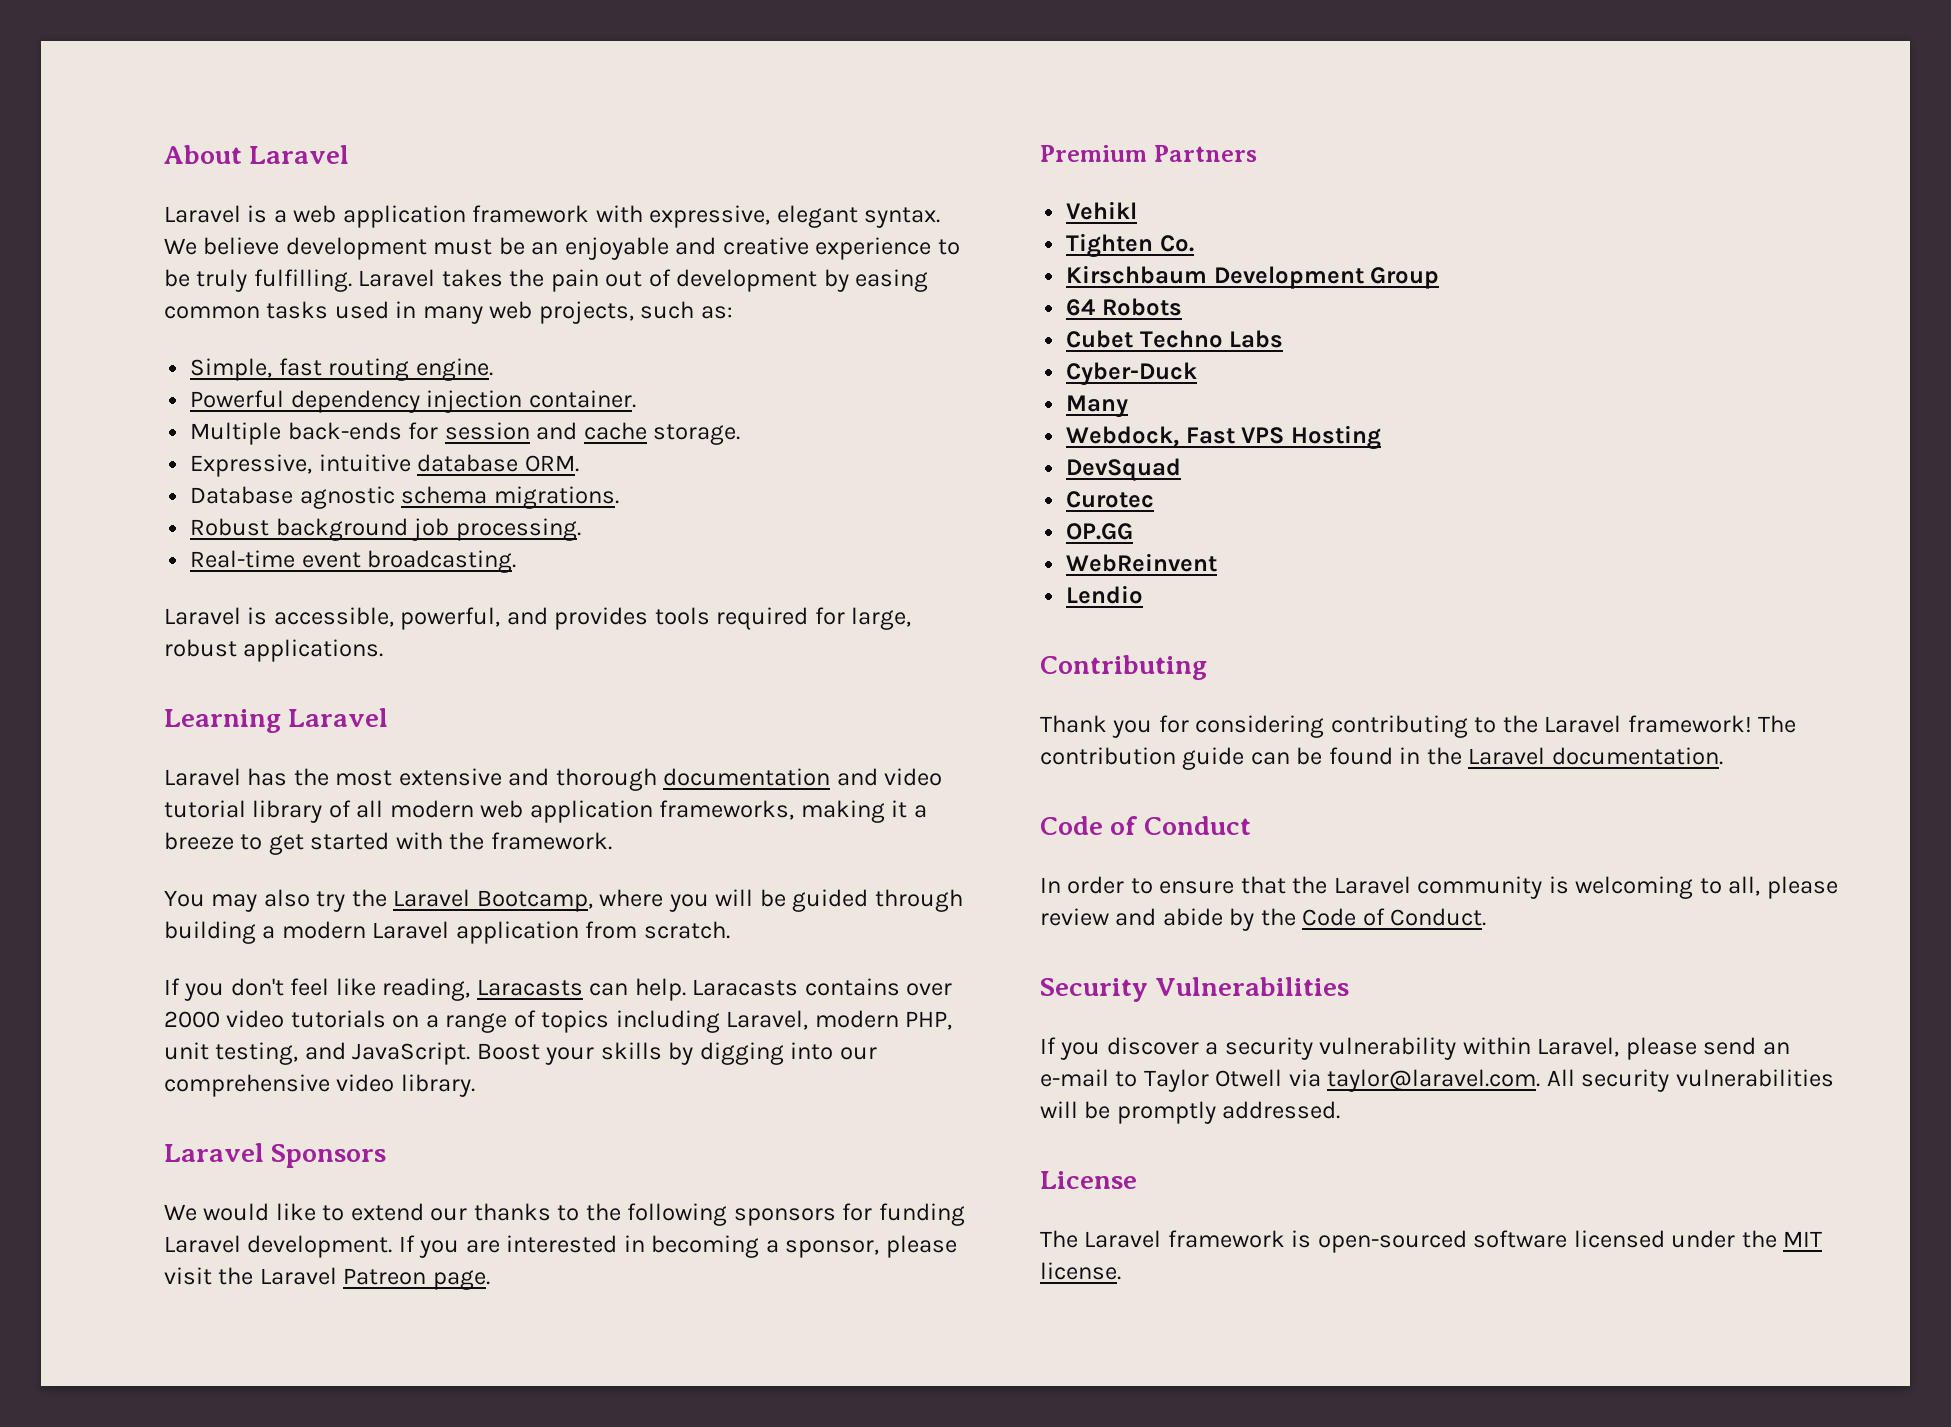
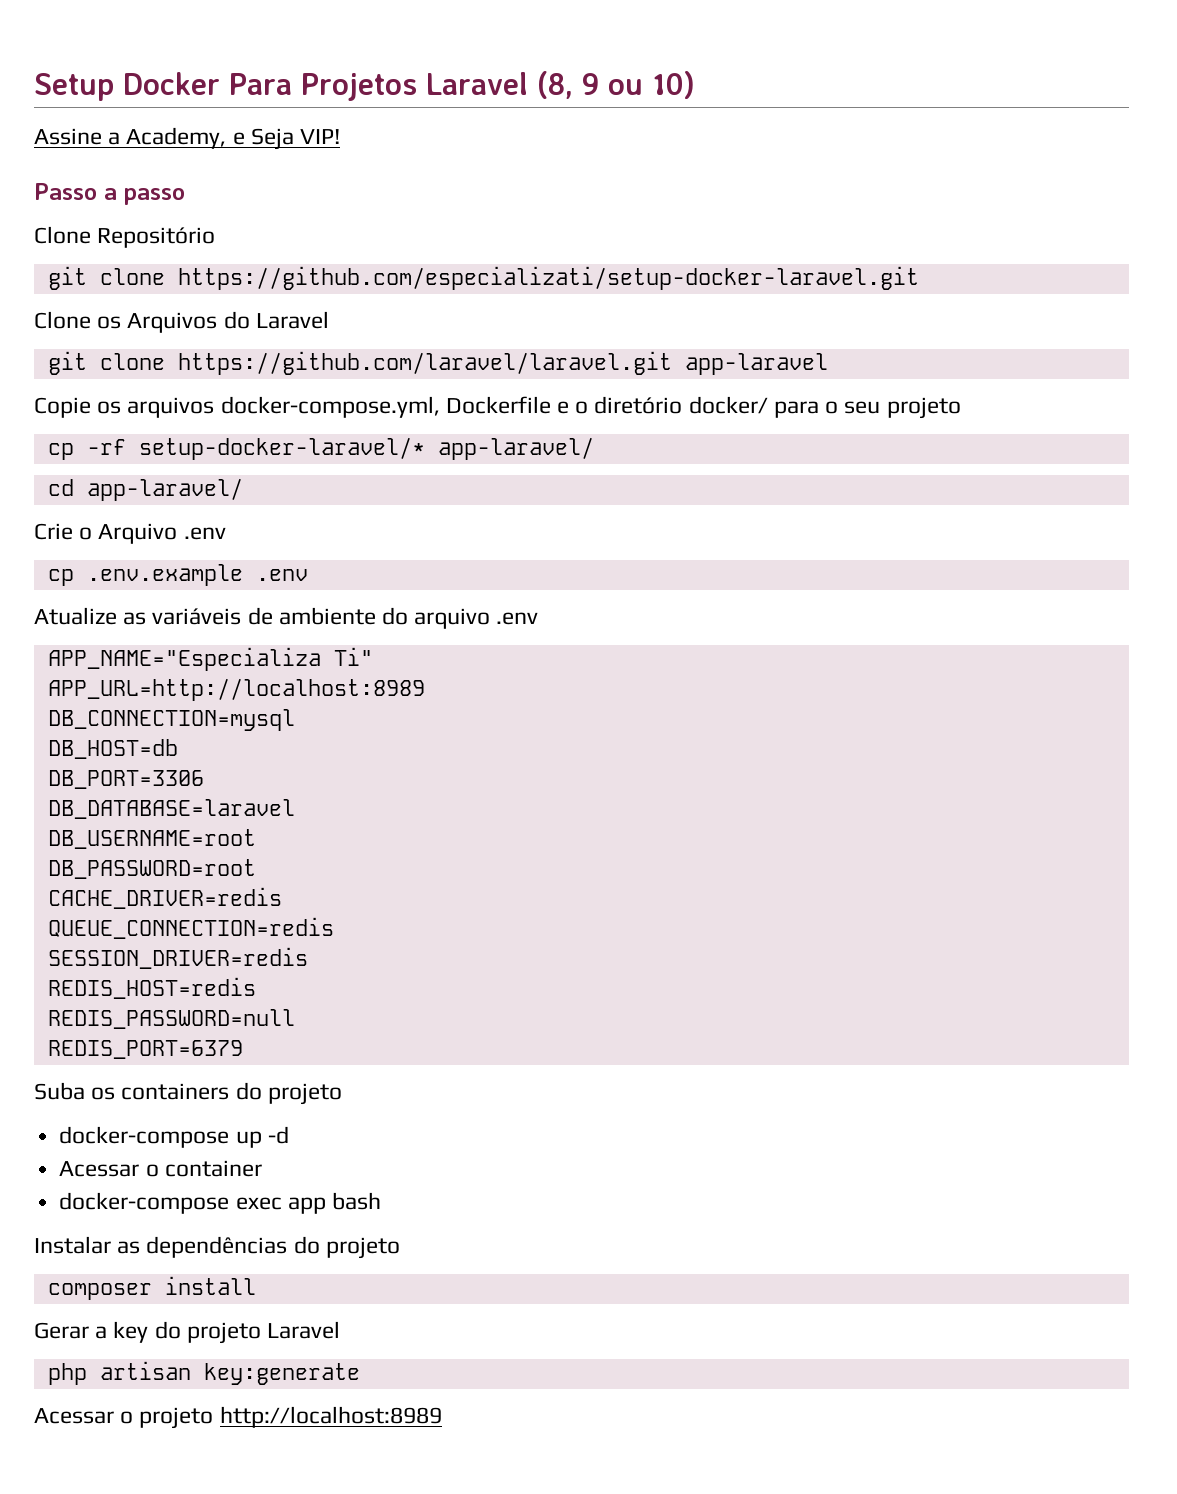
[164,145,350,164] [164,205,941,228] [164,237,960,260] [164,269,929,292] [164,301,733,324] [190,358,493,381] [190,390,636,413] [190,422,741,445] [190,454,579,477] [190,486,619,509] [190,518,581,541] [190,550,517,573] [164,607,912,630] [164,639,384,662] [164,708,389,733] [164,768,943,791] [164,800,927,823] [164,832,612,855] [164,889,963,912] [164,921,730,944] [164,978,953,1001] [164,1010,953,1033] [164,1042,877,1065] [164,1074,475,1097] [164,1143,387,1168] [164,1203,965,1226] [164,1235,957,1258] [164,1267,490,1290] [1040,145,1257,162] [1066,201,1138,220] [1066,233,1194,258] [1066,265,1440,289] [1066,298,1182,316] [1066,330,1284,348] [1066,362,1198,386] [1066,395,1129,418] [1066,425,1381,450] [1066,458,1182,482] [1066,491,1155,508] [1066,523,1134,540] [1066,553,1218,572] [1066,585,1144,604] [1040,655,1207,680] [1040,715,1797,738] [1040,747,1723,770] [1040,816,1251,835] [1040,876,1838,899] [1040,908,1487,931] [1040,977,1350,1002] [1040,1037,1790,1060] [1040,1069,1834,1092] [1040,1101,1341,1124] [1040,1171,1137,1189] [1040,1230,1823,1253] [1040,1262,1121,1280] About Laravel // Laravel is a web application framework with expressive, elegant syntax. We believe development must be an enjoyable and creative experience to be truly fulfilling. Laravel takes the pain out of development by easing common tasks used in many web projects, such as: // Simple, fast routing engine. // Powerful dependency injection container. // Multiple back-ends for session and cache storage. // Expressive, intuitive database ORM. // Database agnostic schema migrations. // Robust background job processing. // Real-time event broadcasting. // Laravel is accessible, powerful, and provides tools required for large, robust applications. // Learning Laravel // Laravel has the most extensive and thorough documentation and video tutorial library of all modern web application frameworks, making it a breeze to get started with the framework. // You may also try the Laravel Bootcamp, where you will be guided through building a modern Laravel application from scratch. // If you don't feel like reading, Laracasts can help. Laracasts contains over 2000 video tutorials on a range of topics including Laravel, modern PHP, unit testing, and JavaScript. Boost your skills by digging into our comprehensive video library. // Laravel Sponsors // We would like to extend our thanks to the following sponsors for funding Laravel development. If you are interested in becoming a sponsor, please visit the Laravel Patreon page. // Premium Partners // Vehikl // Tighten Co. // Kirschbaum Development Group // 64 Robots // Cubet Techno Labs // Cyber-Duck // Many // Webdock, Fast VPS Hosting // DevSquad // Curotec // OP.GG // WebReinvent // Lendio // Contributing // Thank you for considering contributing to the Laravel framework! The contribution guide can be found in the Laravel documentation. // Code of Conduct // In order to ensure that the Laravel community is welcoming to all, please review and abide by the Code of Conduct. // Security Vulnerabilities // If you discover a security vulnerability within Laravel, please send an e-mail to Taylor Otwell via taylor@laravel.com. All security vulnerabilities will be promptly addressed. // License // The Laravel framework is open-sourced software licensed under the MIT license. -> [34,71,695,101] [34,127,341,150] [34,183,185,205] [34,226,216,248] [47,266,919,290] [34,311,329,333] [47,351,828,375] [34,396,961,419] [47,437,594,460] [47,478,243,501] [34,523,226,544] [47,564,308,586] [34,607,539,629] [47,647,373,671] [47,678,425,701] [47,709,295,731] [47,739,178,759] [47,770,204,789] [47,799,295,819] [47,829,256,849] [47,859,256,879] [47,887,282,909] [47,917,334,939] [47,947,308,969] [47,977,256,999] [47,1009,295,1029] [47,1040,243,1059] [34,1082,342,1105] [59,1126,289,1148] [59,1160,262,1177] [59,1192,381,1214] [34,1236,400,1259] [47,1276,256,1300] [34,1321,341,1344] [47,1361,360,1385] [34,1406,442,1429] Setup Docker Para Projetos Laravel (8, 9 ou 10) // Assine a Academy, e Seja VIP! // Passo a passo // Clone Repositório // git clone https://github.com/especializati/setup-docker-laravel.git // Clone os Arquivos do Laravel // git clone https://github.com/laravel/laravel.git app-laravel // Copie os arquivos docker-compose.yml, Dockerfile e o diretório docker/ para o seu projeto // cp -rf setup-docker-laravel/* app-laravel/ // cd app-laravel/ // Crie o Arquivo .env // cp .env.example .env // Atualize as variáveis de ambiente do arquivo .env // APP_NAME="Especializa Ti" // APP_URL=http://localhost:8989 // DB_CONNECTION=mysql // DB_HOST=db // DB_PORT=3306 // DB_DATABASE=laravel // DB_USERNAME=root // DB_PASSWORD=root // CACHE_DRIVER=redis // QUEUE_CONNECTION=redis // SESSION_DRIVER=redis // REDIS_HOST=redis // REDIS_PASSWORD=null // REDIS_PORT=6379 // Suba os containers do projeto // docker-compose up -d // Acessar o container // docker-compose exec app bash // Instalar as dependências do projeto // composer install // Gerar a key do projeto Laravel // php artisan key:generate // Acessar o projeto http://localhost:8989

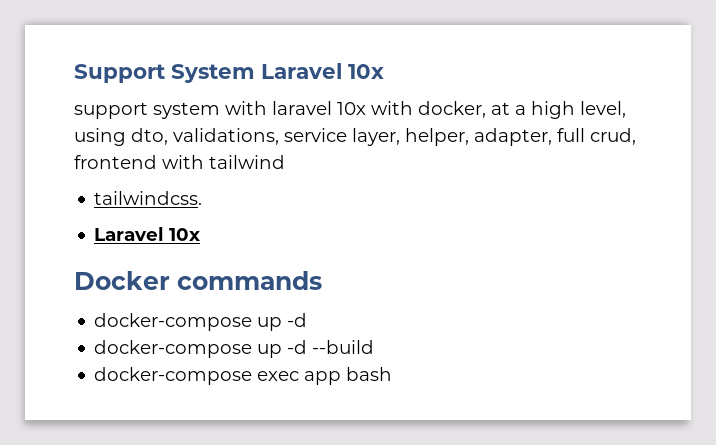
[34,71,695,101] [34,127,341,150] [34,183,185,205] [34,226,216,248] [47,266,919,290] [34,311,329,333] [47,351,828,375] [34,396,961,419] [47,437,594,460] [47,478,243,501] [34,523,226,544] [47,564,308,586] [34,607,539,629] [47,647,373,671] [47,678,425,701] [47,709,295,731] [47,739,178,759] [47,770,204,789] [47,799,295,819] [47,829,256,849] [47,859,256,879] [47,887,282,909] [47,917,334,939] [47,947,308,969] [47,977,256,999] [47,1009,295,1029] [47,1040,243,1059] [34,1082,342,1105] Setup Docker Para Projetos Laravel (8, 9 ou 10) // Assine a Academy, e Seja VIP! // Passo a passo // Clone Repositório // git clone https://github.com/especializati/setup-docker-laravel.git // Clone os Arquivos do Laravel // git clone https://github.com/laravel/laravel.git app-laravel // Copie os arquivos docker-compose.yml, Dockerfile e o diretório docker/ para o seu projeto // cp -rf setup-docker-laravel/* app-laravel/ // cd app-laravel/ // Crie o Arquivo .env // cp .env.example .env // Atualize as variáveis de ambiente do arquivo .env // APP_NAME="Especializa Ti" // APP_URL=http://localhost:8989 // DB_CONNECTION=mysql // DB_HOST=db // DB_PORT=3306 // DB_DATABASE=laravel // DB_USERNAME=root // DB_PASSWORD=root // CACHE_DRIVER=redis // QUEUE_CONNECTION=redis // SESSION_DRIVER=redis // REDIS_HOST=redis // REDIS_PASSWORD=null // REDIS_PORT=6379 // Suba os containers do projeto -> [74,63,384,83] [74,101,626,119] [74,128,636,146] [74,155,285,169] [94,191,203,205] [94,227,201,241] [74,271,322,290] Support System Laravel 10x // support system with laravel 10x with docker, at a high level, using dto, validations, service layer, helper, adapter, full crud, frontend with tailwind // tailwindcss. // Laravel 10x // Docker commands
[59,1160,262,1177] Acessar o container -> [94,340,375,358] docker-compose up -d --build
[34,1236,400,1259] [47,1276,256,1300] [34,1321,341,1344] [47,1361,360,1385] [34,1406,442,1429] // Instalar as dependências do projeto // composer install // Gerar a key do projeto Laravel // php artisan key:generate // Acessar o projeto http://localhost:8989 -> (393, 374) none

